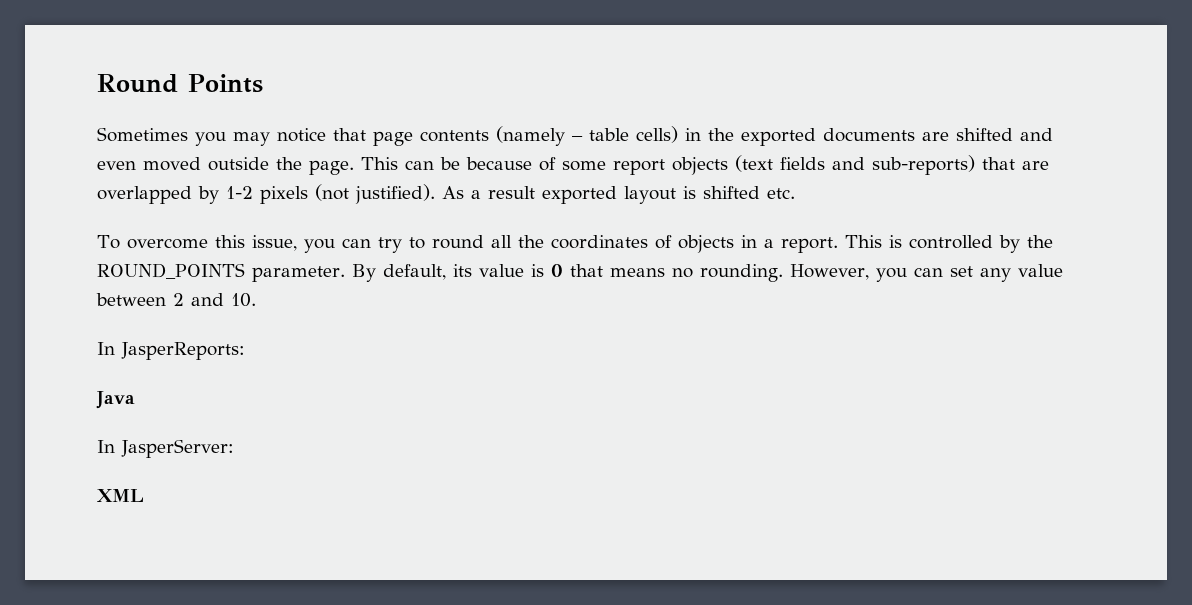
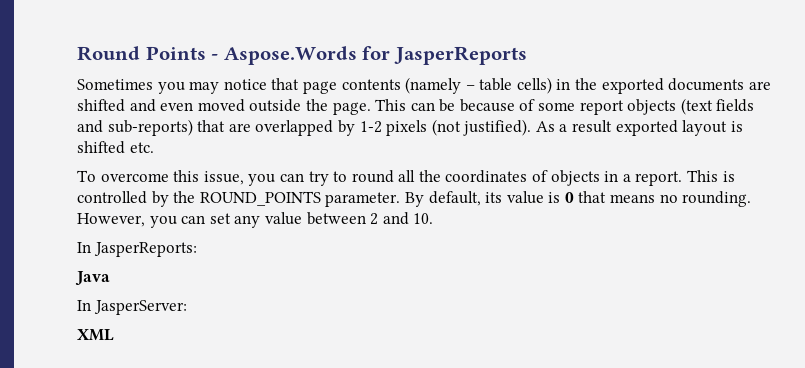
(263, 83) none -> [211,46,527,65] - Aspose.Words for JasperReports

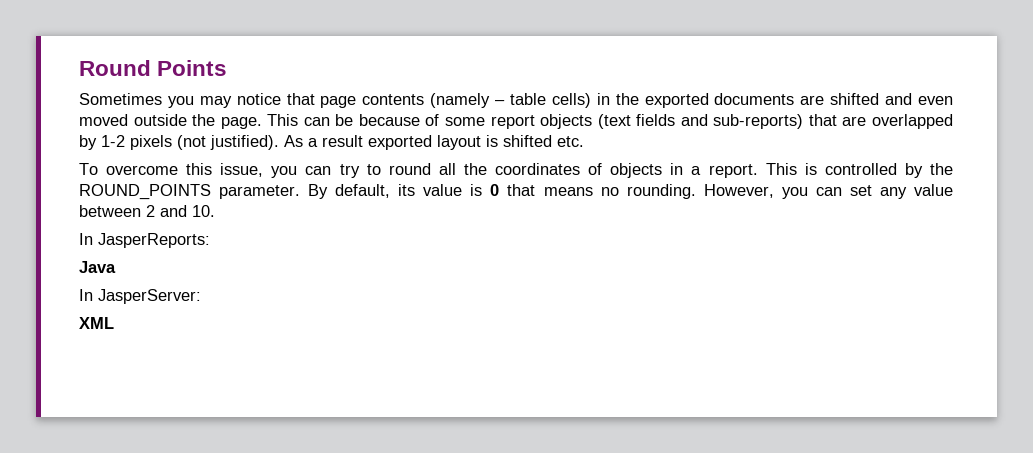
[211,46,527,65] - Aspose.Words for JasperReports -> (228, 68) none

